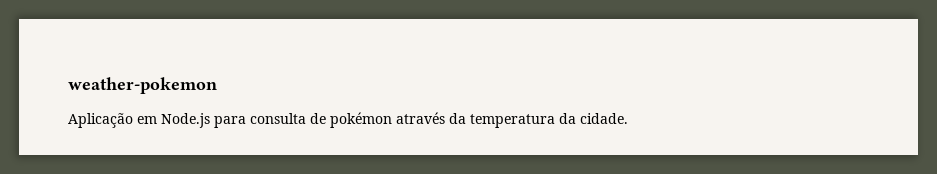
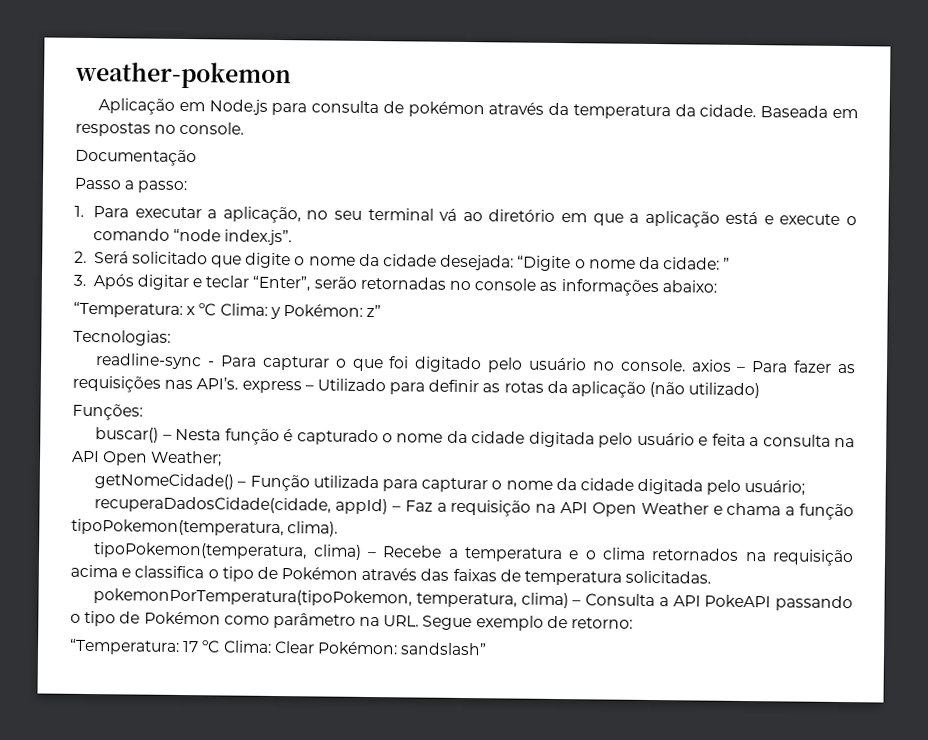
(628, 118) none -> [760,105,858,119] [75,121,245,137] [75,148,197,167] [74,177,188,194] [74,205,857,228] [93,228,293,246] [74,250,731,272] [73,274,717,297] [73,301,382,320] [73,329,171,346] [95,353,857,374] [72,375,761,399] [72,403,143,421] [95,427,856,448] [72,450,223,467] [94,473,806,496] [94,496,854,521] [71,518,339,537] [93,542,854,567] [70,564,712,586] [93,588,853,612] [70,610,634,631] [69,638,488,656] Baseada em respostas no console. // Documentação // Passo a passo: // 1. Para executar a aplicação, no seu terminal vá ao diretório em que a aplicação está e execute o comando “node index.js”. // 2. Será solicitado que digite o nome da cidade desejada: “Digite o nome da cidade: ” // 3. Após digitar e teclar “Enter”, serão retornadas no console as informações abaixo: // “Temperatura: x ºC Clima: y Pokémon: z” // Tecnologias: // readline-sync - Para capturar o que foi digitado pelo usuário no console. axios – Para fazer as requisições nas API’s. express – Utilizado para definir as rotas da aplicação (não utilizado) // Funções: // buscar() – Nesta função é capturado o nome da cidade digitada pelo usuário e feita a consulta na API Open Weather; // getNomeCidade() – Função utilizada para capturar o nome da cidade digitada pelo usuário; // recuperaDadosCidade(cidade, appId) – Faz a requisição na API Open Weather e chama a função tipoPokemon(temperatura, clima). // tipoPokemon(temperatura, clima) – Recebe a temperatura e o clima retornados na requisição acima e classifica o tipo de Pokémon através das faixas de temperatura solicitadas. // pokemonPorTemperatura(tipoPokemon, temperatura, clima) – Consulta a API PokeAPI passando o tipo de Pokémon como parâmetro na URL. Segue exemplo de retorno: // “Temperatura: 17 ºC Clima: Clear Pokémon: sandslash”

